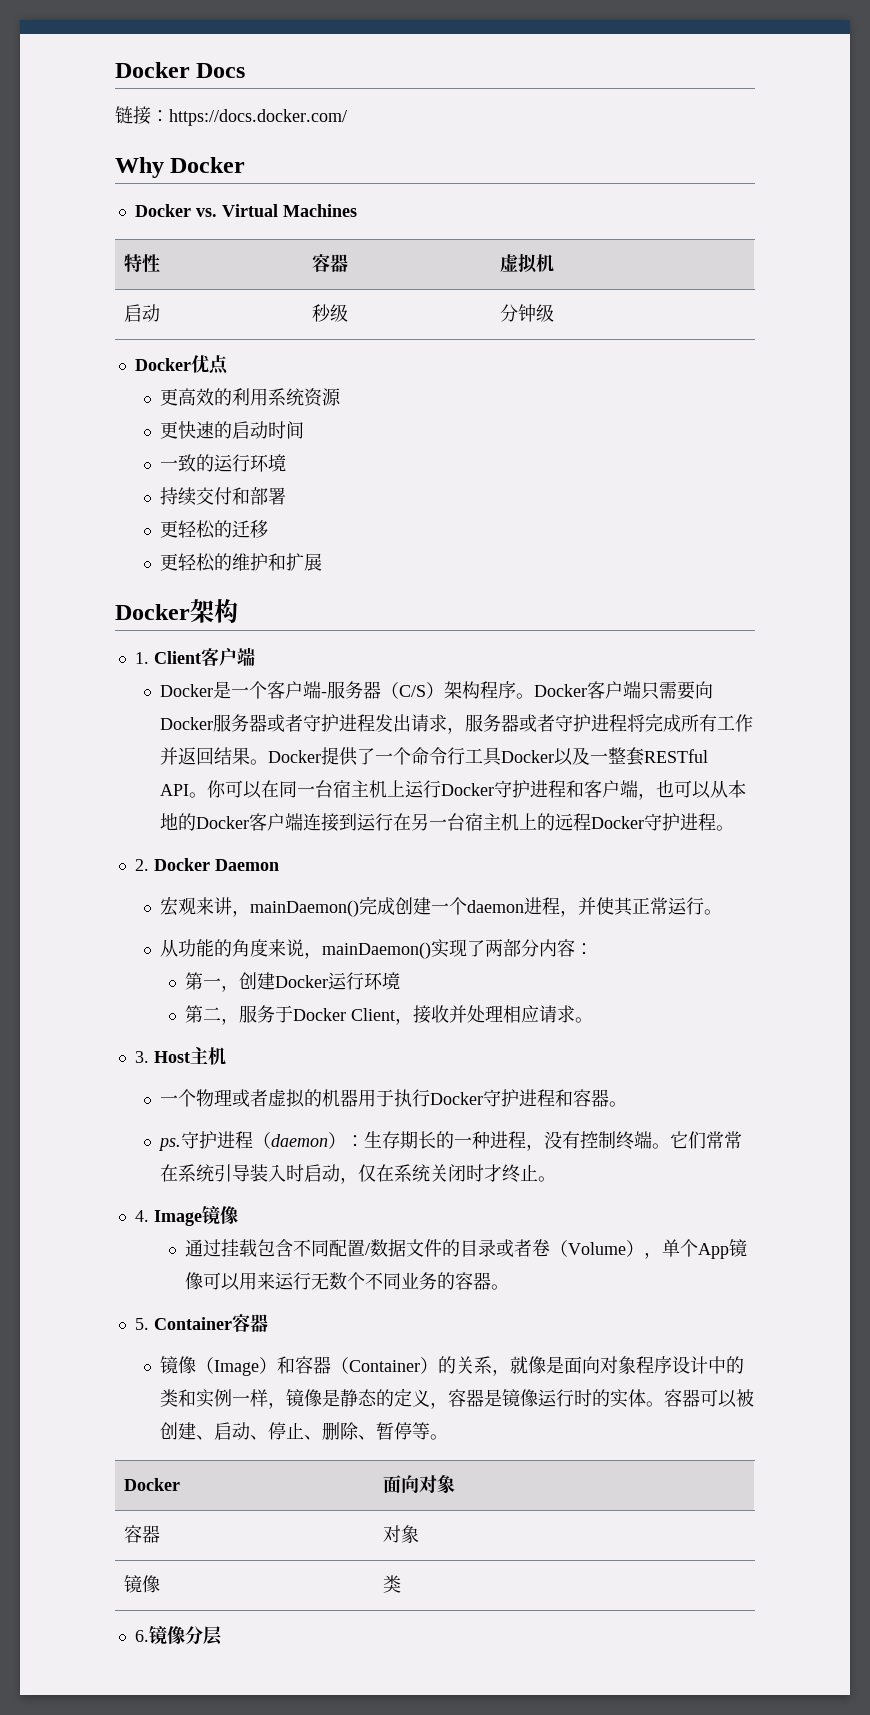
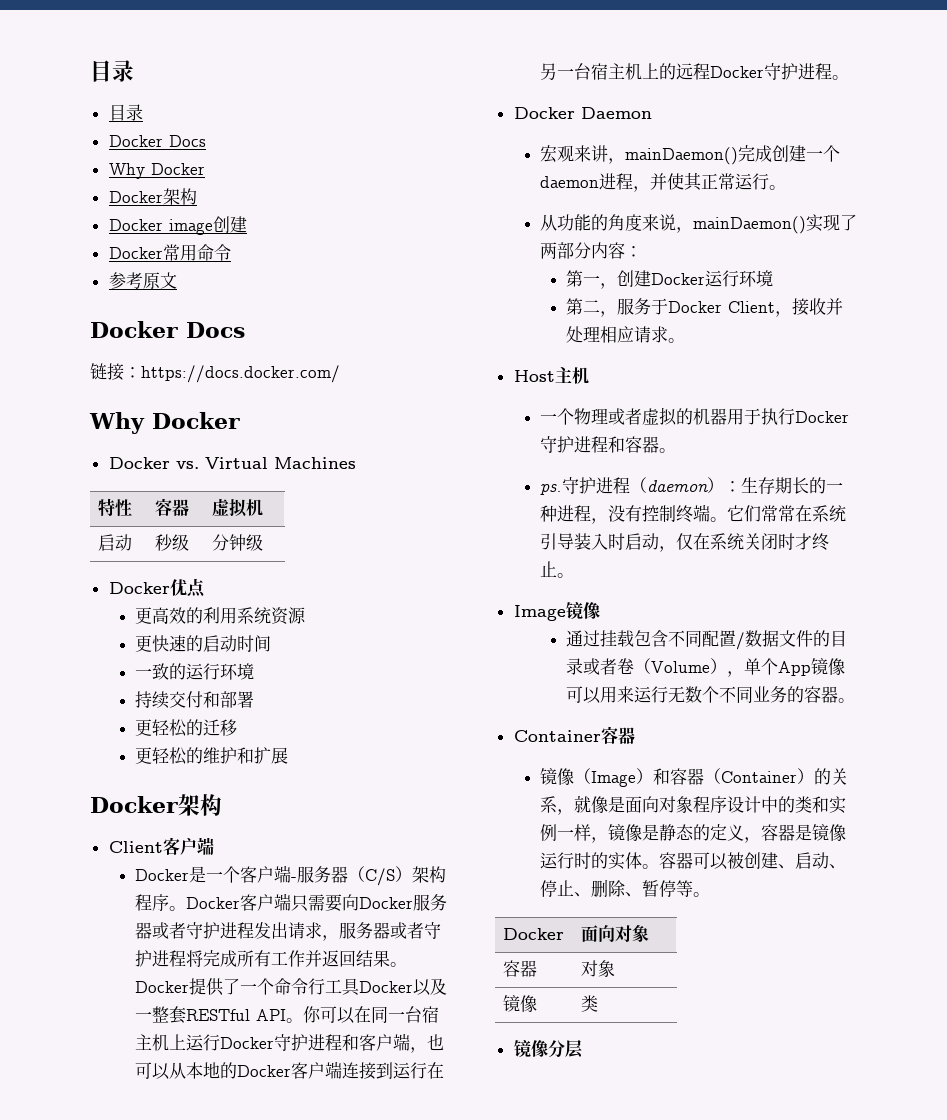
(115, 70) none -> [90,60,134,82] [108,104,143,121] [108,135,206,147] [108,163,205,179] [108,188,197,205] [108,216,247,235] [108,244,231,261] [108,272,177,289] 目录 // 目录 // Docker Docs // Why Docker // Docker架构 // Docker image创建 // Docker常用命令 // 参考原文 //
[134,652,149,664] 1. -> (222, 805) none
[134,859,149,871] 2. -> (849, 77) none
[134,1051,149,1063] 3. -> (685, 340) none
[134,1210,149,1222] 4. -> (574, 575) none
[134,1318,149,1330] 5. -> (855, 700) none
[134,1630,149,1642] 6. -> (599, 1003) none

